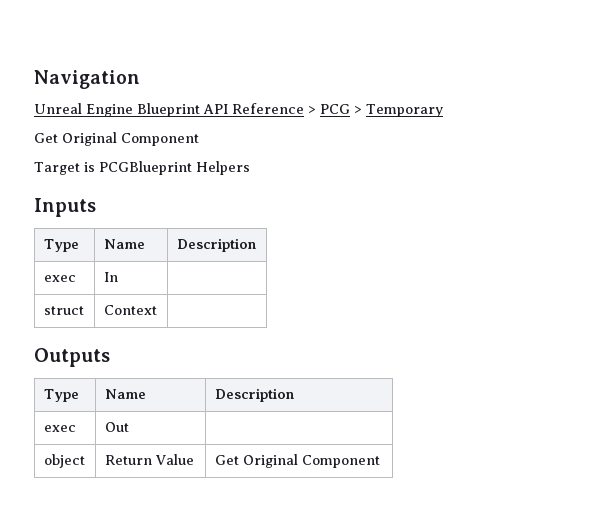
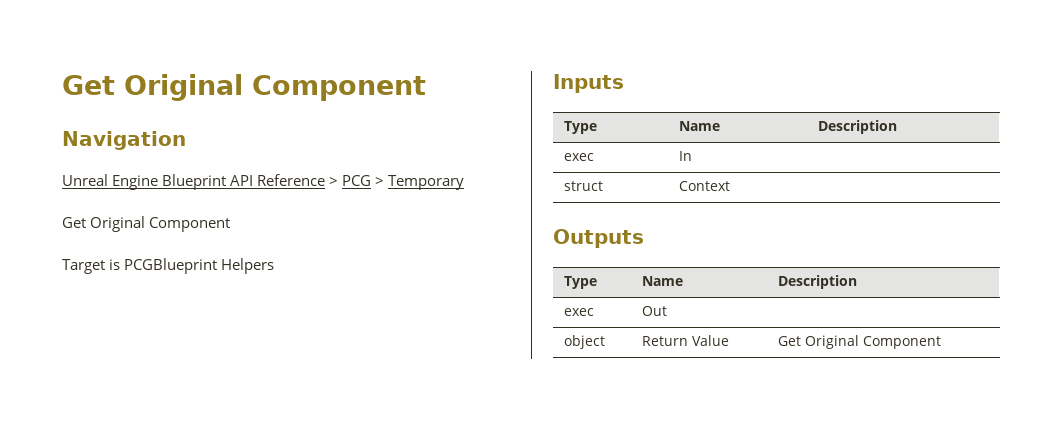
(34, 79) none -> [62,74,426,101] Get Original Component //

